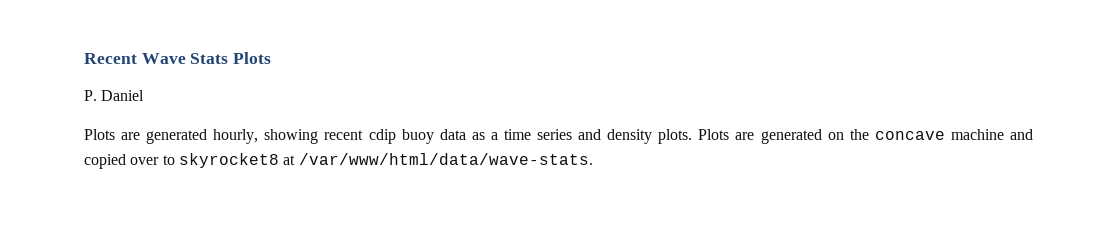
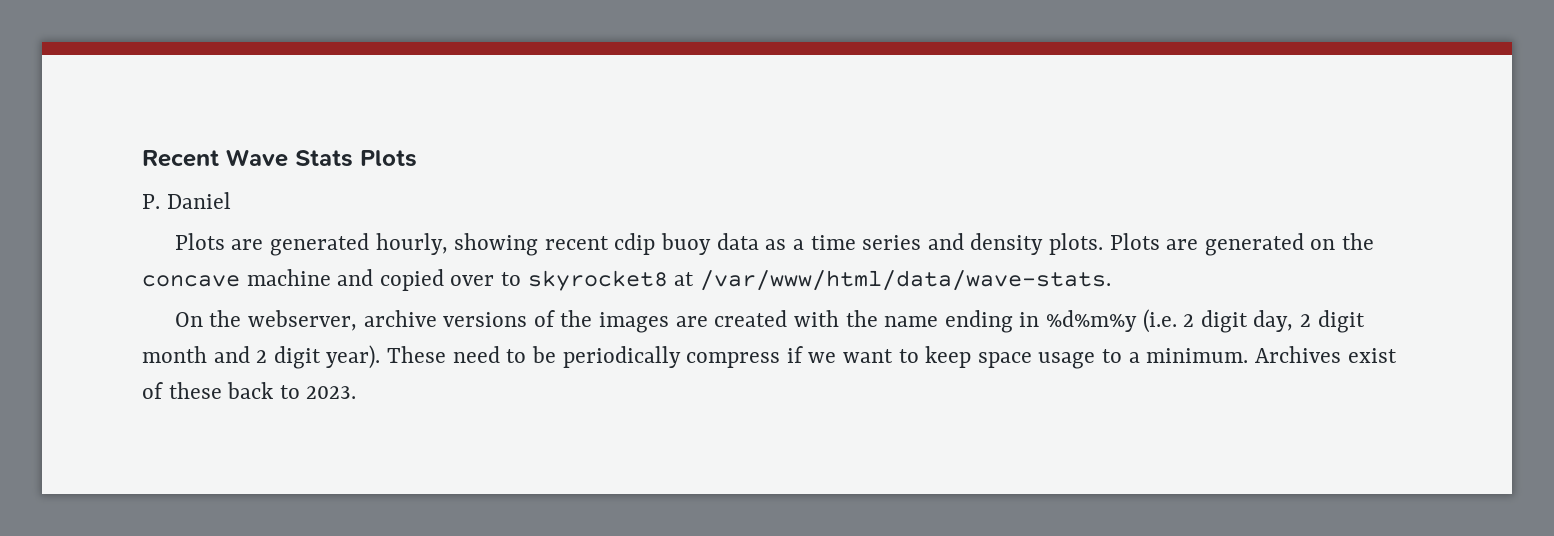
(593, 159) none -> [174,309,1365,333] [142,345,1397,369] [142,382,357,399] // On the webserver, archive versions of the images are created with the name ending in %d%m%y (i.e. 2 digit day, 2 digit month and 2 digit year). These need to be periodically compress if we want to keep space usage to a minimum. Archives exist of these back to 2023.

